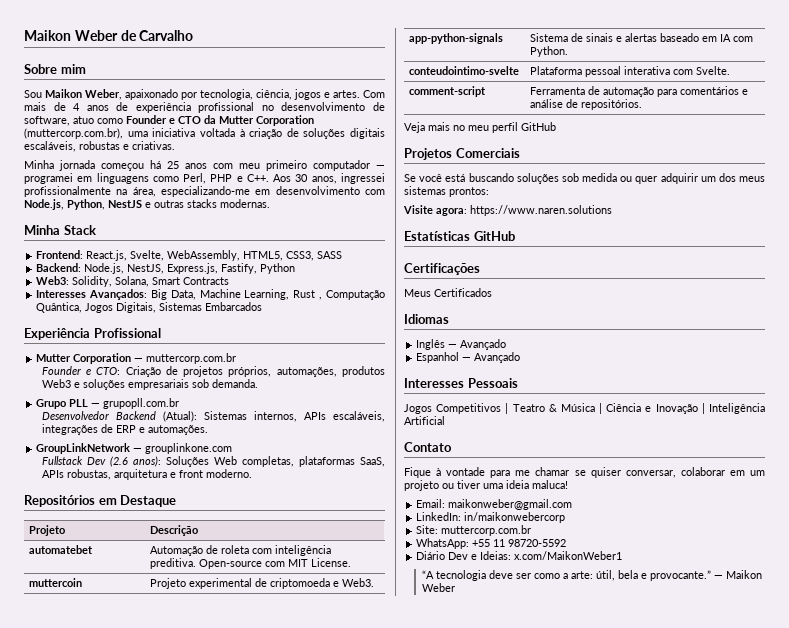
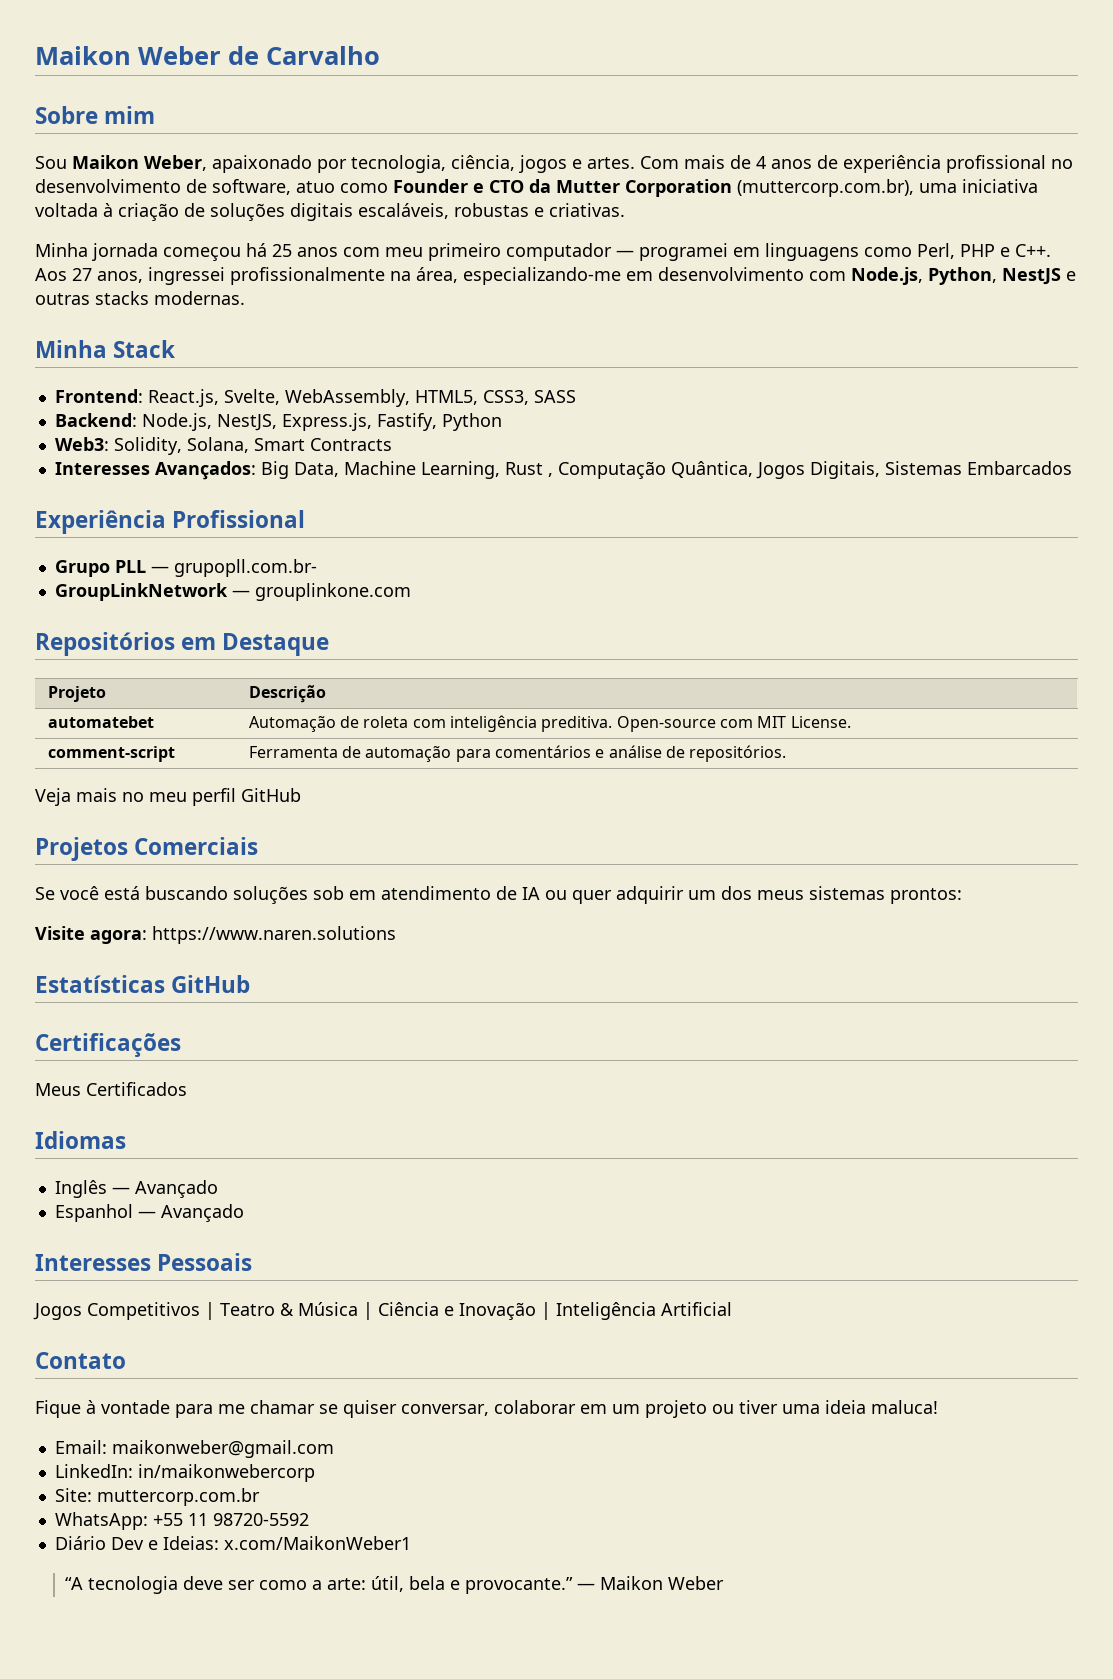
[295,174,309,182] 30 -> [72,268,92,281] 27
[36,353,237,364] [41,366,385,377] [41,379,258,390] [36,398,180,409] [41,411,385,422] [41,424,208,435] [36,443,233,454] [41,456,385,467] [41,469,252,480] Mutter Corporation — muttercorp.com.br // Founder e CTO: Criação de projetos próprios, automações, produtos Web3 e soluções empresariais sob demanda. // Grupo PLL — grupopll.com.br // Desenvolvedor Backend (Atual): Sistemas internos, APIs escaláveis, integrações de ERP e automações. // GroupLinkNetwork — grouplinkone.com // Fullstack Dev (2.6 anos): Soluções Web completas, plataformas SaaS, APIs robustas, arquitetura e front moderno. -> [54,559,317,577] [54,583,411,601] Grupo PLL — grupopll.com.br- // GroupLinkNetwork — grouplinkone.com
[29,578,83,587] [150,578,375,589] [409,33,504,44] [530,33,754,42] [530,46,569,57] [409,66,520,75] [530,66,731,77] // muttercoin | Projeto experimental de criptomoeda e Web3. // app-python-signals | Sistema de sinais e alertas baseado em IA com Python. // conteudointimo-svelte | Plataforma pessoal interativa com Svelte. -> (851, 722) none
[582,173,617,182] medida -> [349,886,540,900] em atendimento de IA

